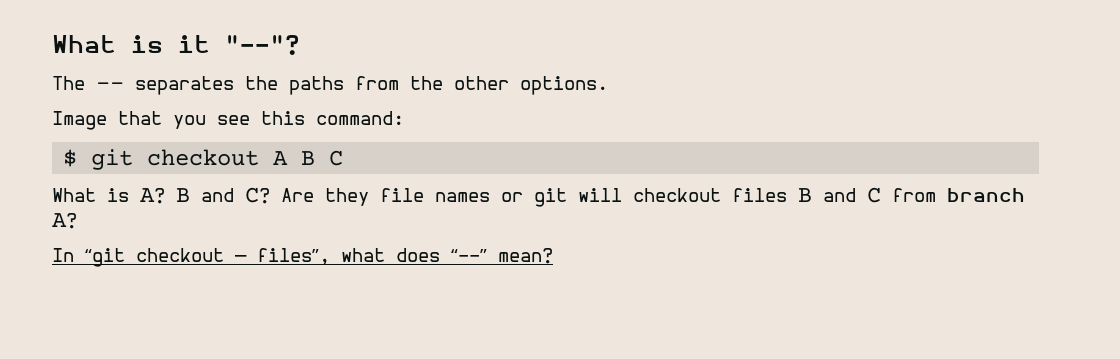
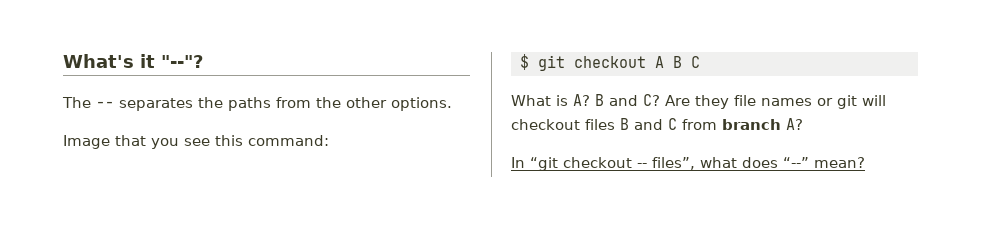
[52,35,163,53] What is -> [63,54,134,68] What's
[235,255,247,262] — -> [637,163,647,168] --

